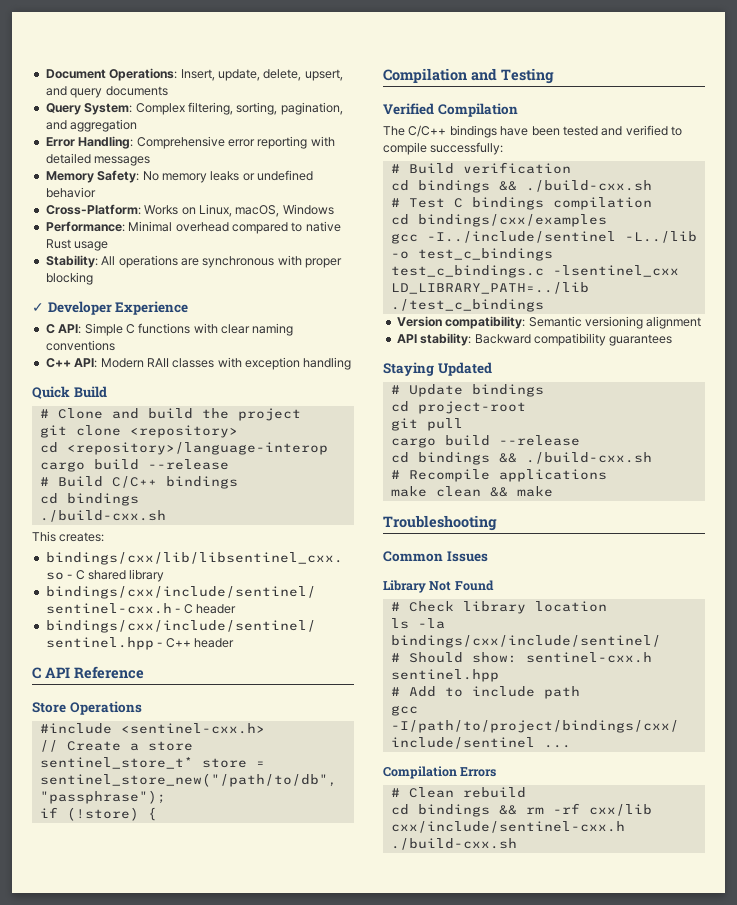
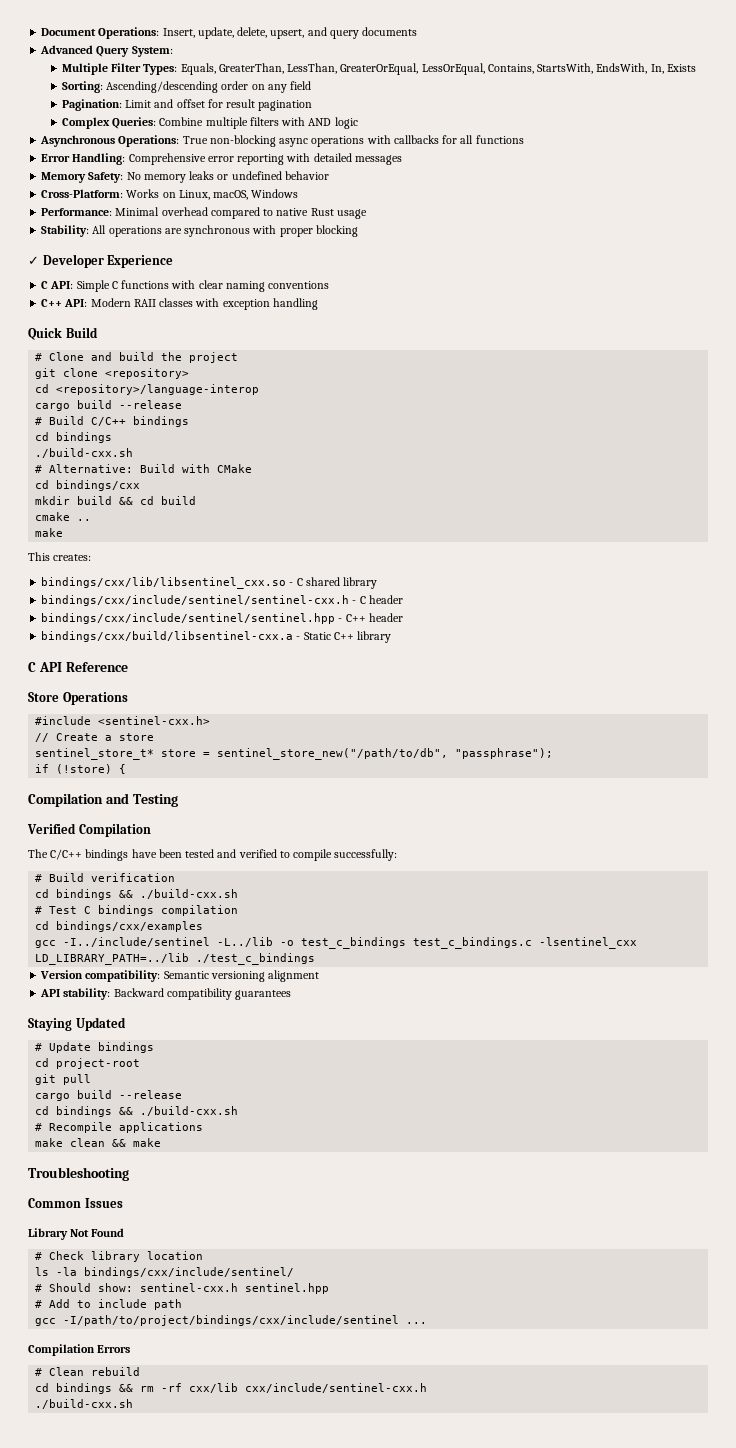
(168, 91) none -> [40,45,94,54] Advanced
[135,102,343,115] [45,119,138,132] Complex filtering, sorting, pagination, and aggregation -> [62,63,696,75] [62,81,312,93] [62,99,313,111] [62,117,358,129] [40,135,524,147] // Multiple Filter Types: Equals, GreaterThan, LessThan, GreaterOrEqual, LessOrEqual, Contains, StartsWith, EndsWith, In, Exists // Sorting: Ascending/descending order on any field // Pagination: Limit and offset for result pagination // Complex Queries: Combine multiple filters with AND logic // Asynchronous Operations: True non-blocking async operations with callbacks for all functions
(166, 516) none -> [35,464,253,473] [35,480,141,491] [35,496,197,505] [35,512,92,521] [35,528,64,537] // # Alternative: Build with CMake // cd bindings/cxx // mkdir build && cd build // cmake .. // make
(234, 643) none -> [41,631,392,643] // bindings/cxx/build/libsentinel-cxx.a - Static C++ library

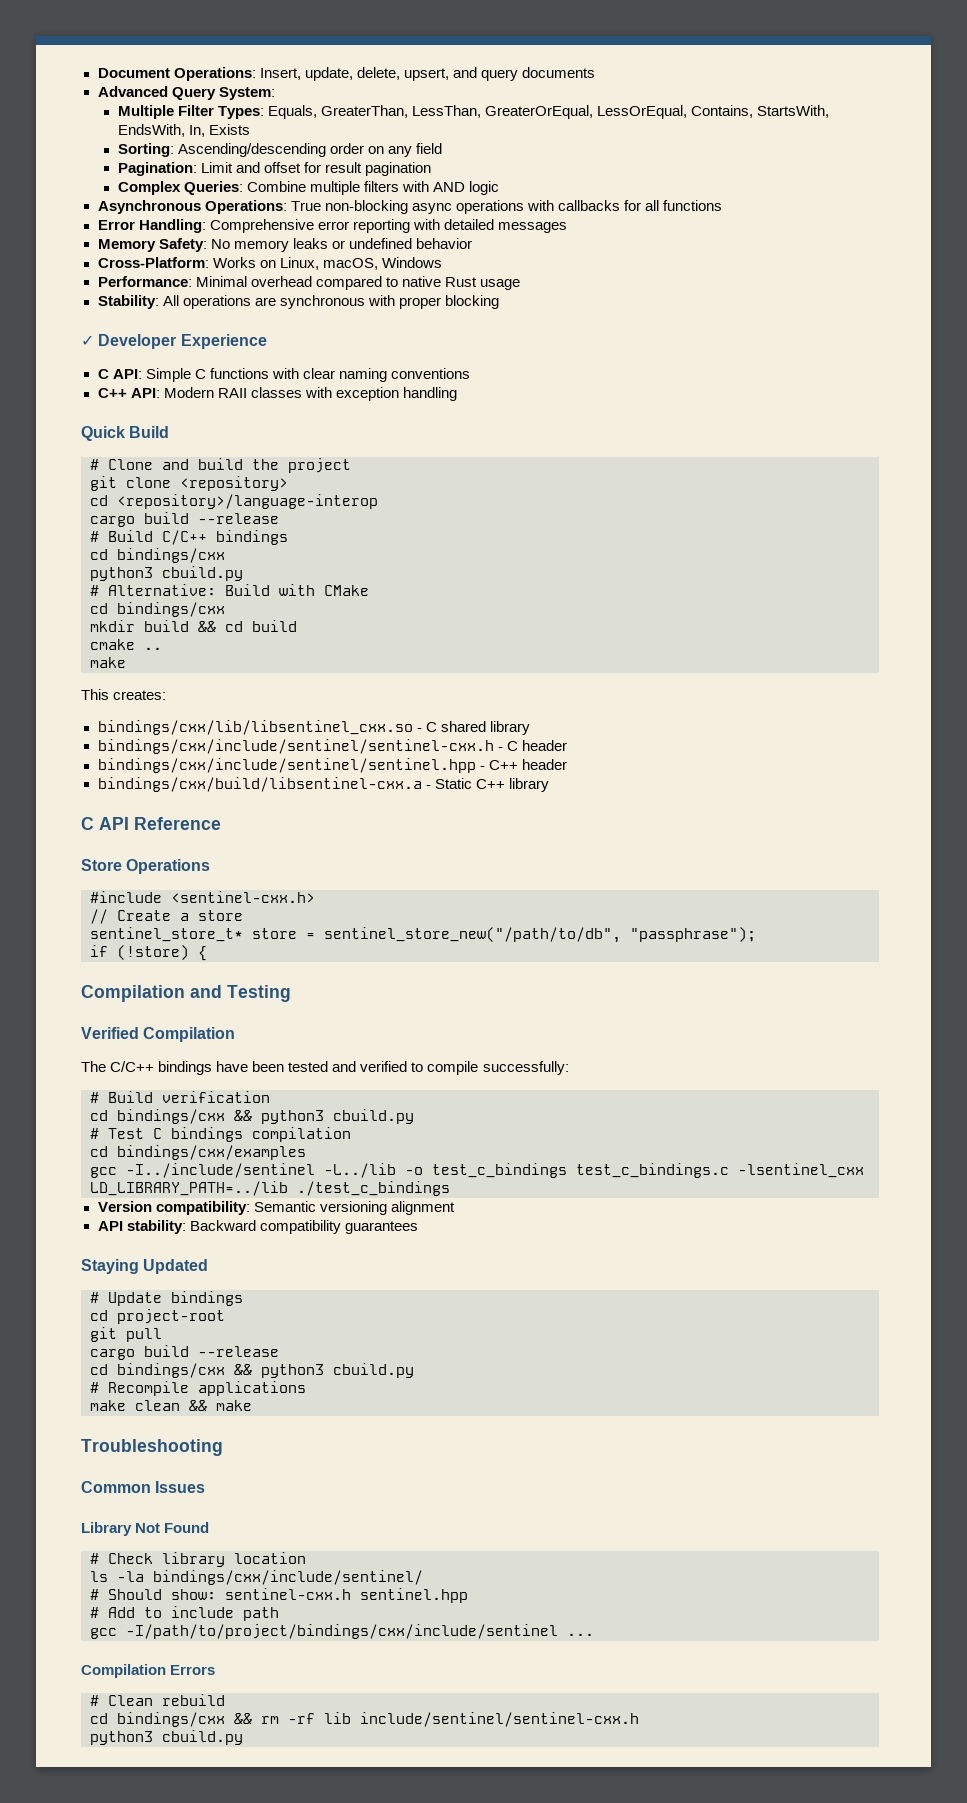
[56,432,113,443] [35,448,134,458] bindings // ./build-cxx.sh -> [117,548,225,563] [90,566,243,581] bindings/cxx // python3 cbuild.py
[56,889,239,900] bindings && ./build-cxx.sh -> [117,1109,414,1124] bindings/cxx && python3 cbuild.py
[56,1106,239,1117] bindings && ./build-cxx.sh -> [117,1363,414,1378] bindings/cxx && python3 cbuild.py
[56,1383,113,1394] bindings -> [117,1712,225,1727] bindings/cxx
[189,1383,428,1393] [35,1399,134,1409] cxx/lib cxx/include/sentinel-cxx.h // ./build-cxx.sh -> [324,1712,639,1727] [90,1730,243,1745] lib include/sentinel/sentinel-cxx.h // python3 cbuild.py

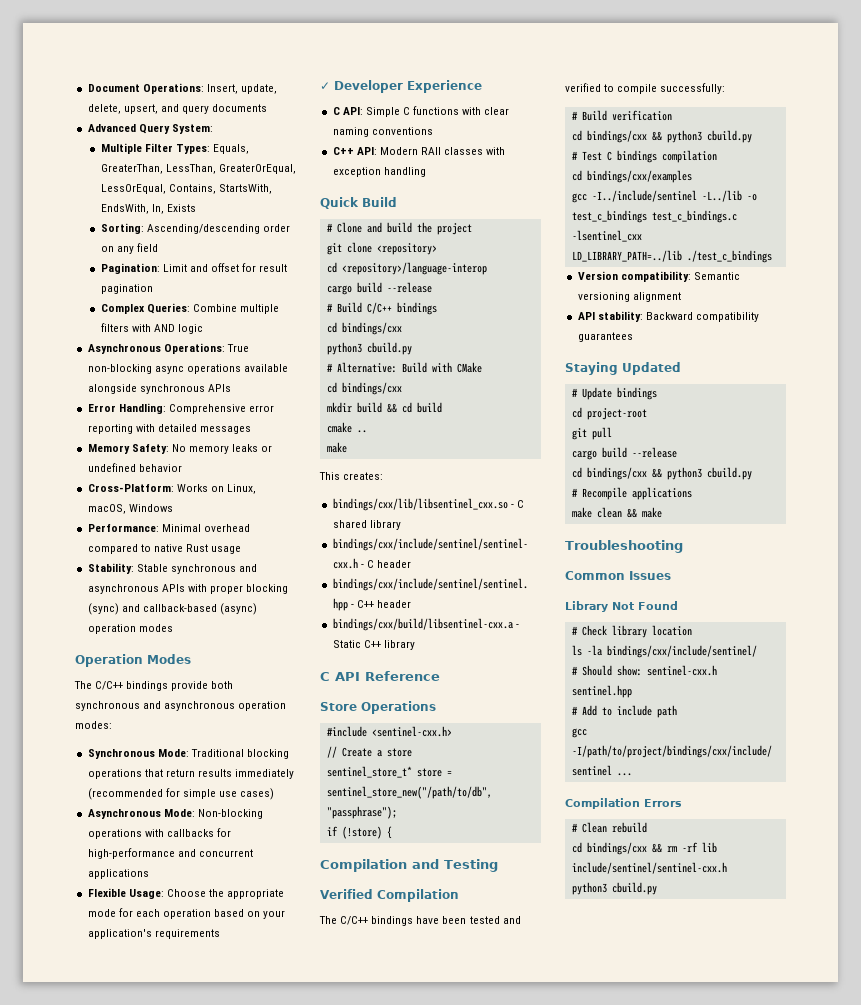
[526,200,722,211] with callbacks for all functions -> [243,364,288,372] [87,384,231,394] available alongside synchronous APIs
[162,295,499,309] All operations are synchronous with proper blocking -> [136,564,257,574] [87,584,289,594] [87,603,257,615] [87,624,173,634] [75,654,191,667] [74,681,234,691] [75,701,287,711] [75,721,112,729] [87,749,289,759] [87,769,295,779] [87,788,275,800] [87,809,263,819] [87,828,231,839] [87,848,253,859] [87,869,149,879] [87,888,285,899] [87,908,286,919] [87,929,220,939] Stable synchronous and asynchronous APIs with proper blocking (sync) and callback-based (async) operation modes // Operation Modes // The C/C++ bindings provide both synchronous and asynchronous operation modes: // Synchronous Mode: Traditional blocking operations that return results immediately (recommended for simple use cases) // Asynchronous Mode: Non-blocking operations with callbacks for high-performance and concurrent applications // Flexible Usage: Choose the appropriate mode for each operation based on your application's requirements

